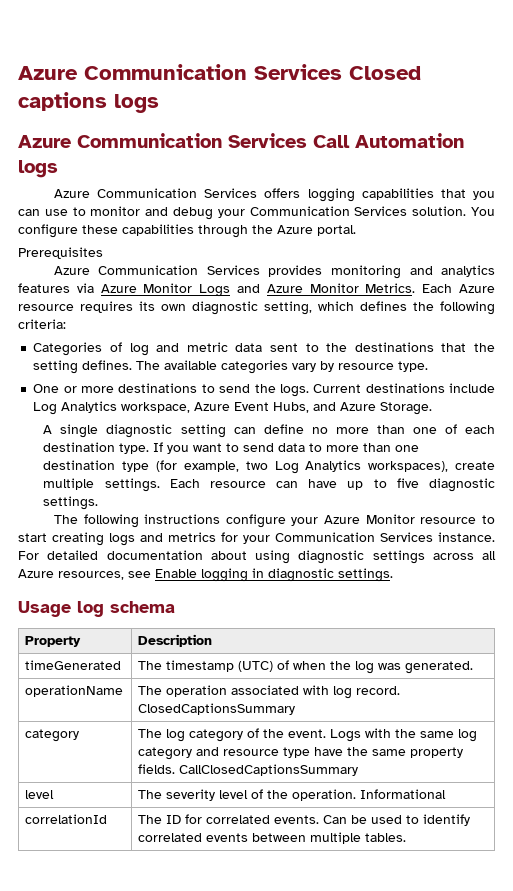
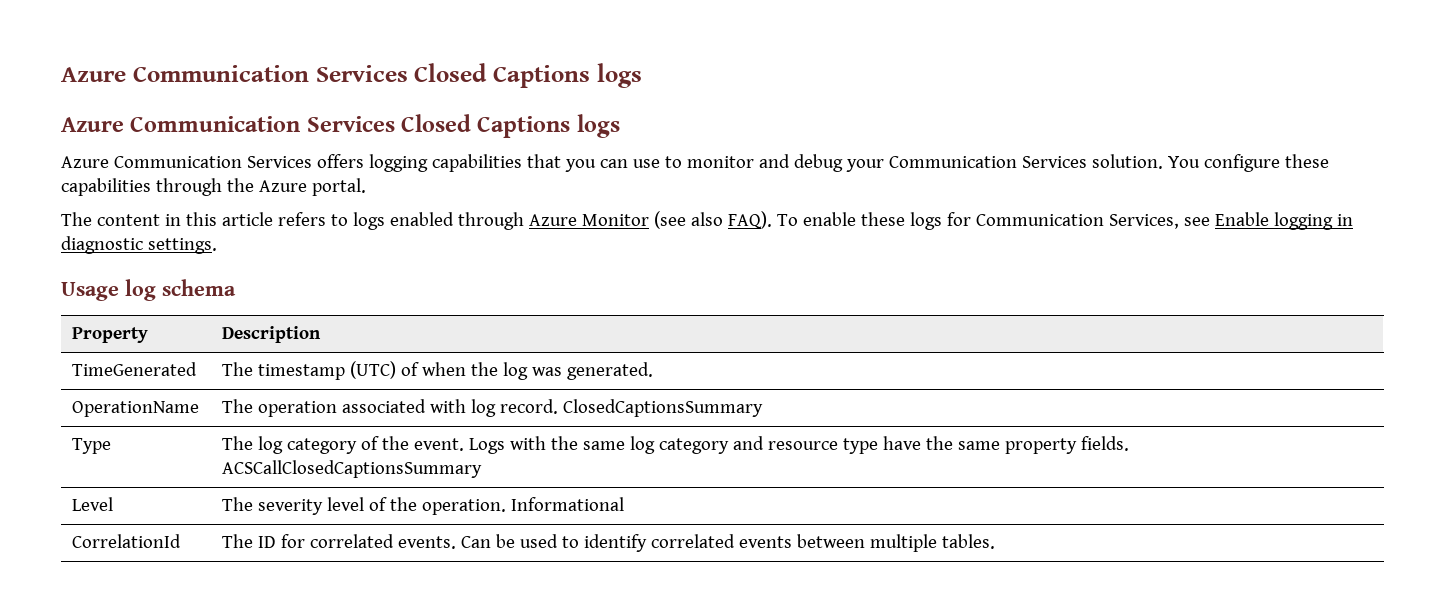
[18,64,421,80] [18,92,159,113] [18,133,464,148] Azure Communication Services Closed captions logs // Azure Communication Services Call Automation -> [61,63,642,88] [61,114,571,138] Azure Communication Services Closed Captions logs // Azure Communication Services Closed Captions
[18,247,103,259] [53,265,496,279] [18,283,496,297] [18,301,495,315] [18,319,66,329] [33,342,496,356] [33,360,429,374] [33,383,496,397] [33,401,433,415] [43,424,495,438] [43,442,420,454] [43,460,496,474] [43,478,496,492] [43,496,99,510] [53,514,496,528] [18,532,495,546] [18,550,496,564] [18,569,124,580] Prerequisites // Azure Communication Services provides monitoring and analytics features via Azure Monitor Logs and Azure Monitor Metrics. Each Azure resource requires its own diagnostic setting, which defines the following criteria: // Categories of log and metric data sent to the destinations that the setting defines. The available categories vary by resource type. // One or more destinations to send the logs. Current destinations include Log Analytics workspace, Azure Event Hubs, and Azure Storage. // A single diagnostic setting can define no more than one of each destination type. If you want to send data to more than one destination type (for example, two Log Analytics workspaces), create multiple settings. Each resource can have up to five diagnostic settings. // The following instructions configure your Azure Monitor resource to start creating logs and metrics for your Communication Services instance. For detailed documentation about using diagnostic settings across all Azure resources, -> [61,211,1179,230] The content in this article refers to logs enabled through Azure Monitor (see also FAQ). To enable these logs for Communication Services,
[25,660,122,670] timeGenerated -> [72,362,198,376] TimeGenerated
[25,685,124,697] operationName -> [72,401,200,417] OperationName
[25,729,80,742] category -> [72,438,112,454] Type
[179,764,359,776] [25,790,55,799] CallClosedCaptionsSummary // level -> [222,460,483,478] [72,497,114,511] ACSCallClosedCaptionsSummary // Level
[25,814,108,824] correlationId -> [72,534,182,548] CorrelationId

